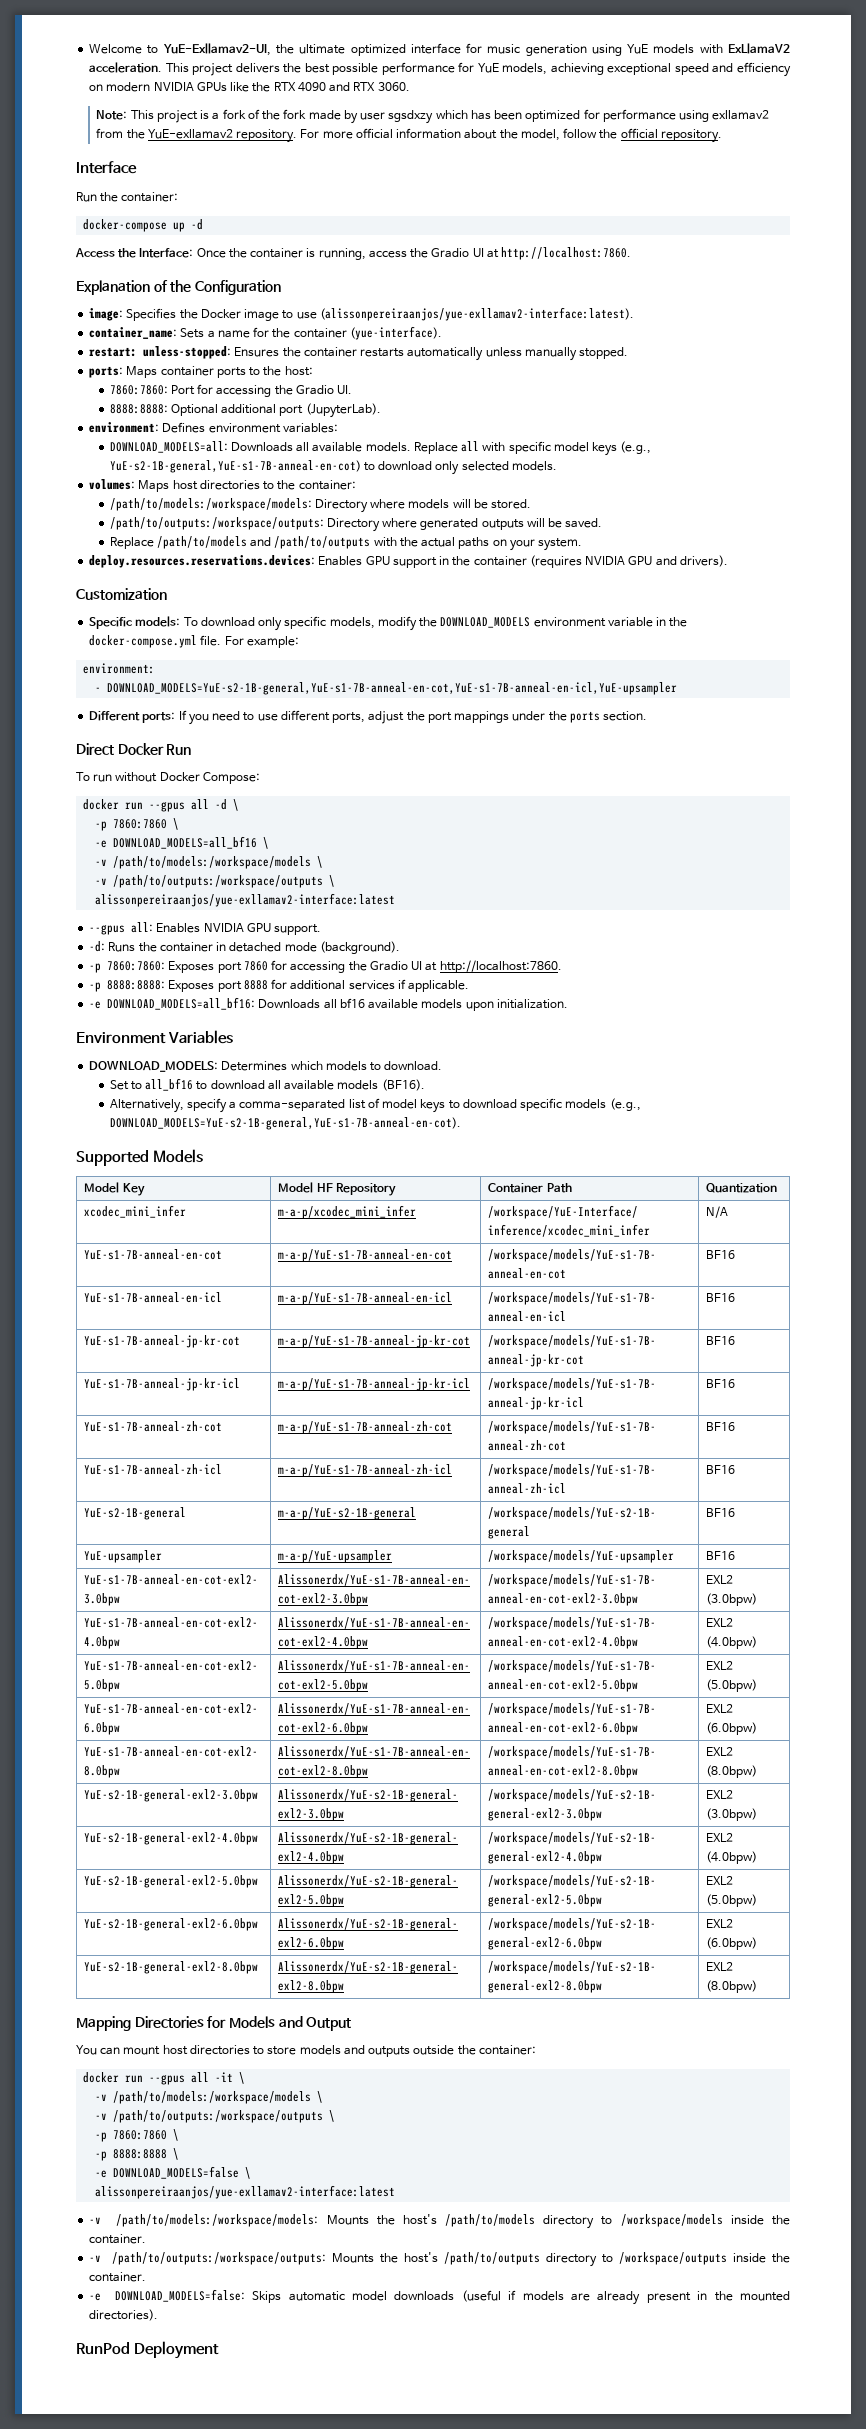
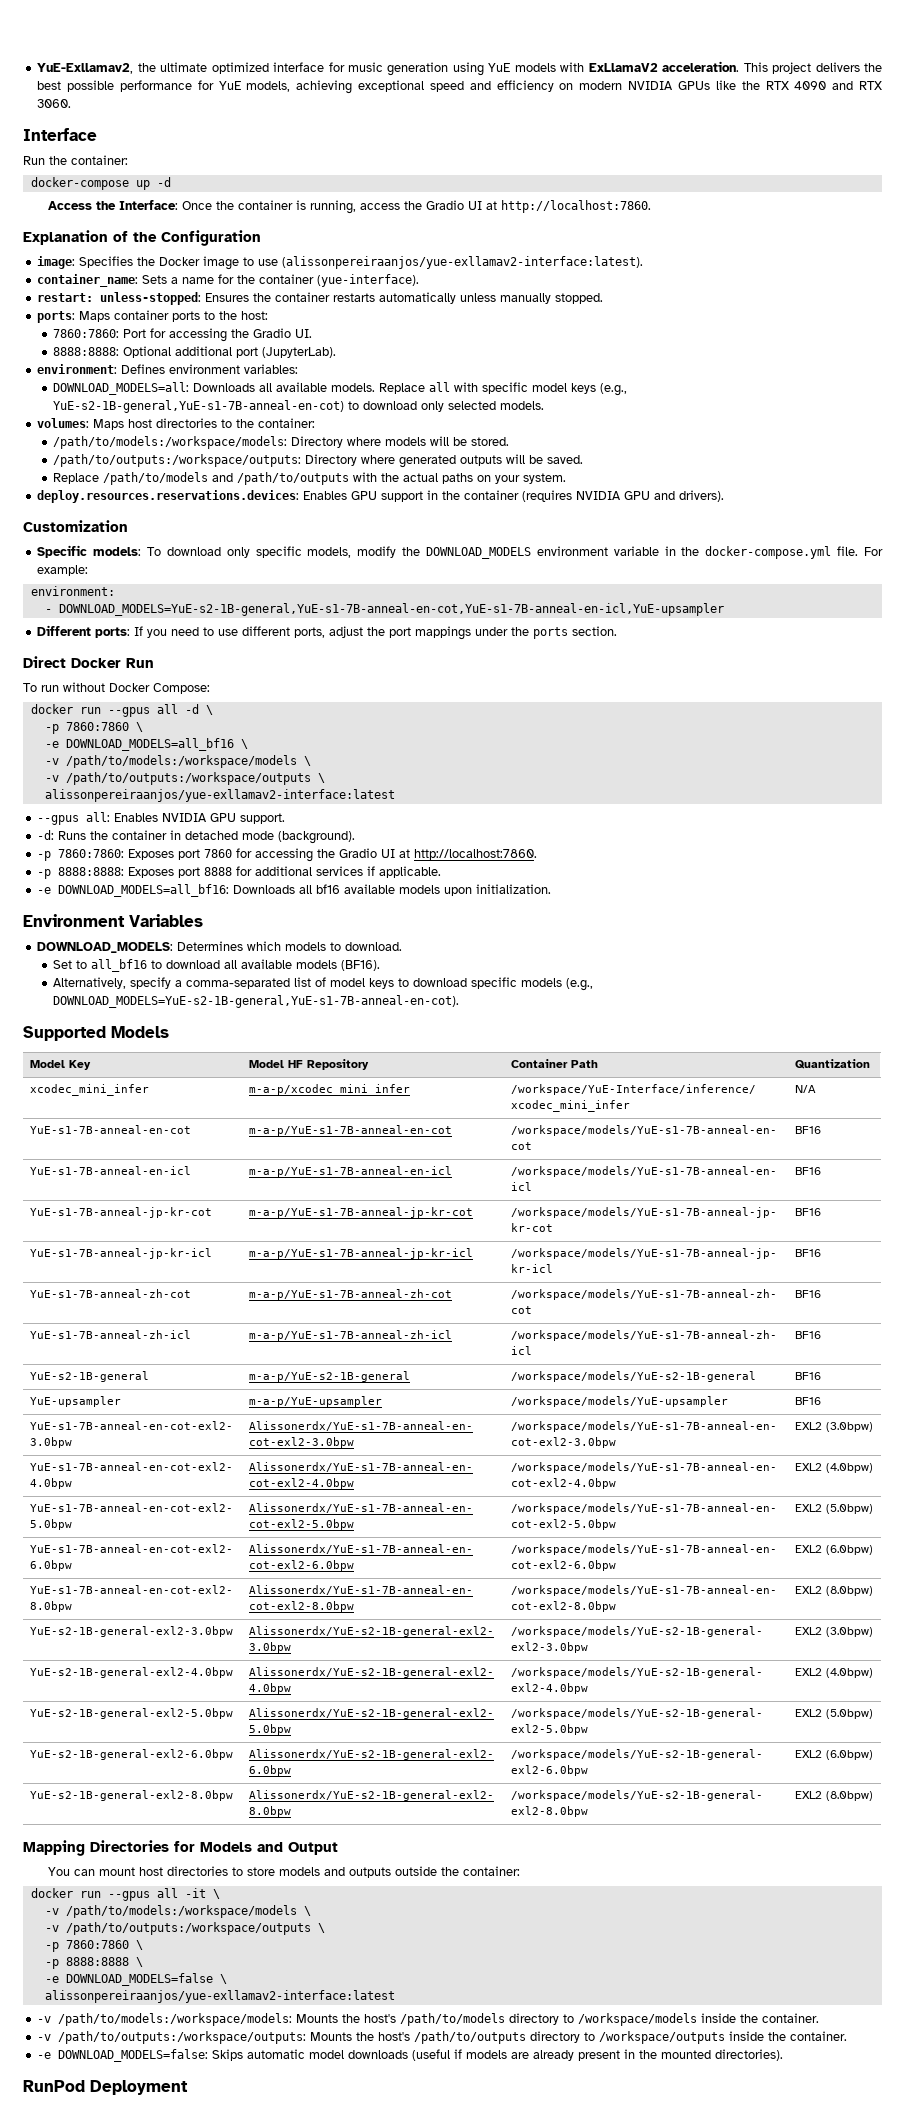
[89,43,271,56] Welcome to YuE-Exllamav2-UI, -> [37,63,134,74] YuE-Exllamav2,
[96,109,770,124] [96,128,722,143] // Note: This project is a fork of the fork made by user sgsdxzy which has been optimized for performance using exllamav2 from the YuE-exllamav2 repository. For more official information about the model, follow the official repository. -> (72, 103) none

